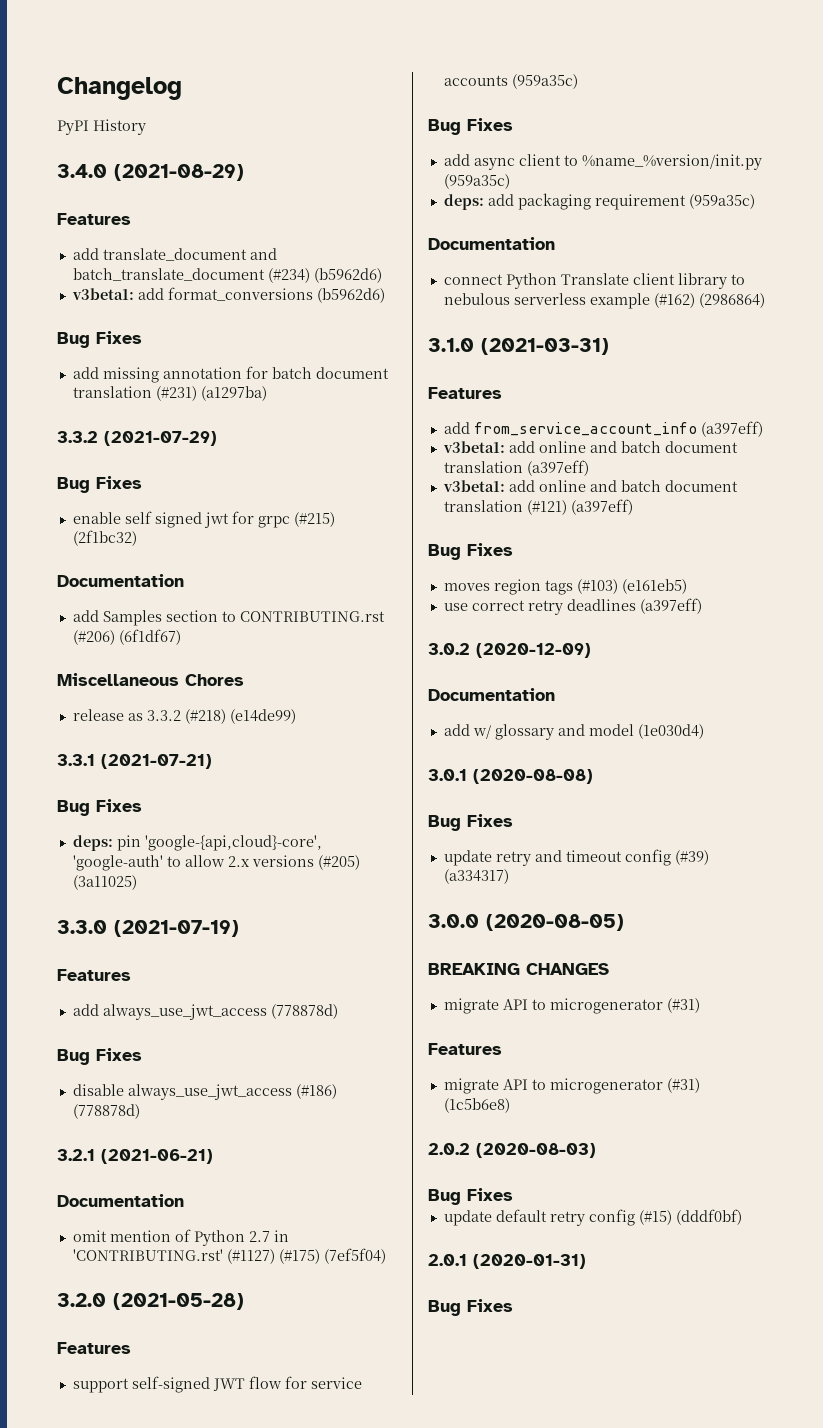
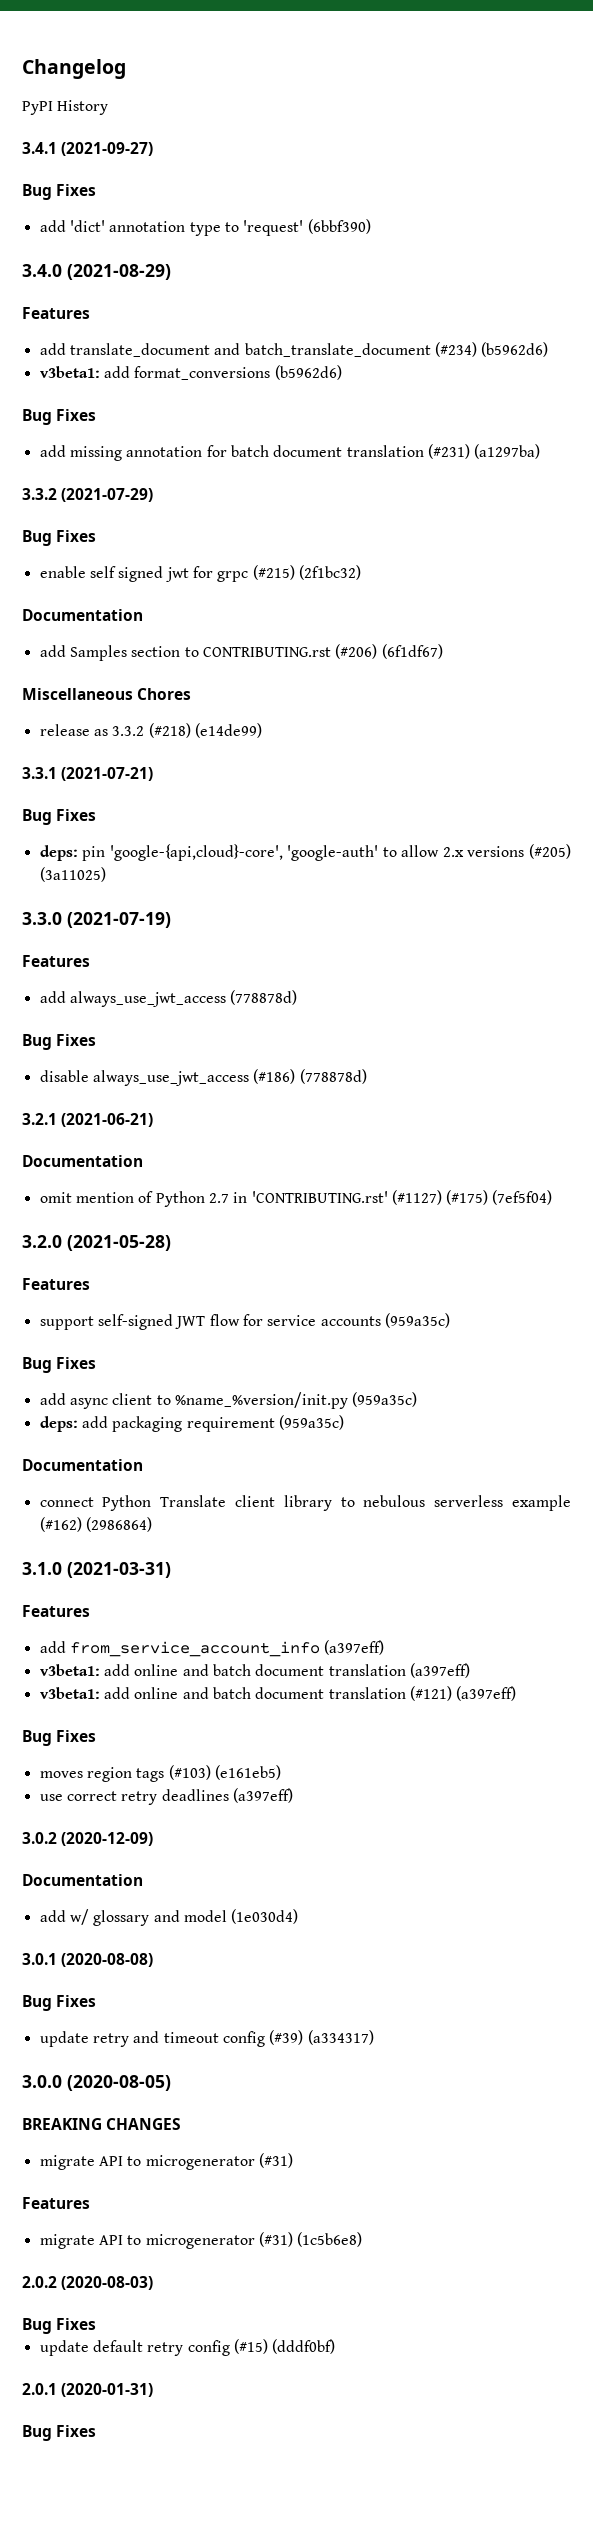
(146, 127) none -> [22,142,154,156] [22,184,97,200] [39,219,371,236] // 3.4.1 (2021-09-27) // Bug Fixes // add 'dict' annotation type to 'request' (6bbf390)

